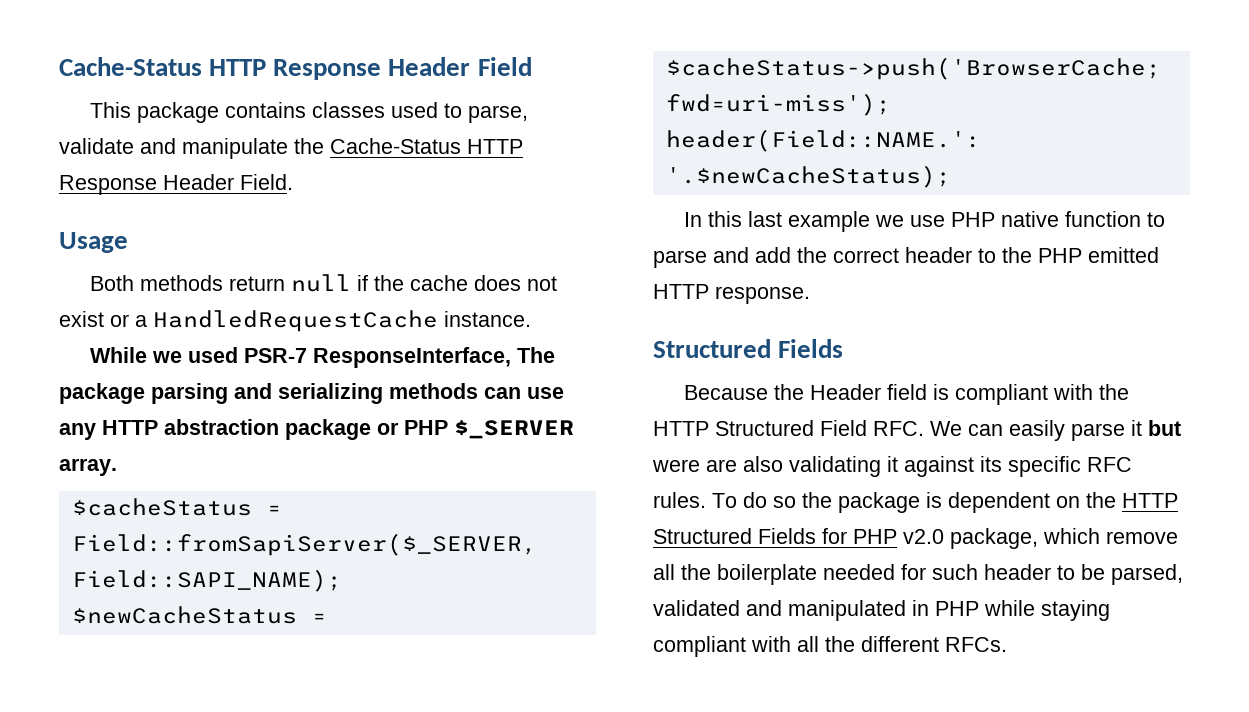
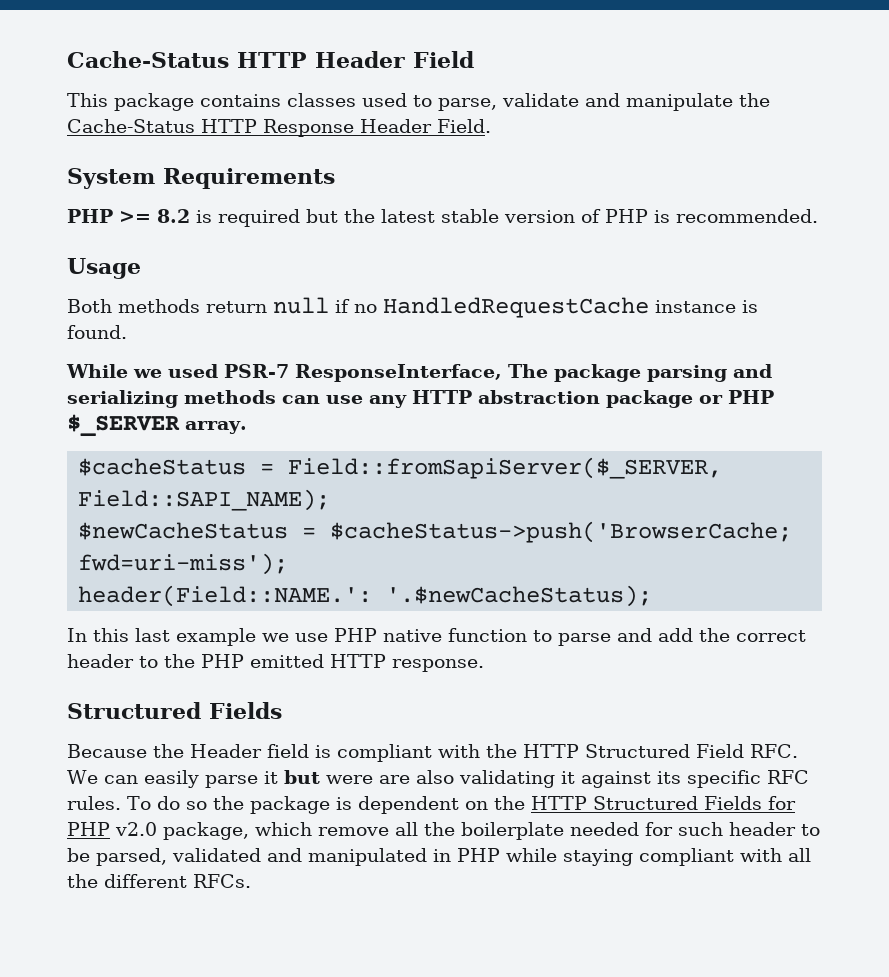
[59,57,382,80] Cache-Status HTTP Response -> [67,51,307,68] Cache-Status HTTP
(293, 182) none -> [67,168,335,189] [67,209,818,227] // System Requirements // PHP >= 8.2 is required but the latest stable version of PHP is recommended.
[374,275,558,291] [59,310,531,332] the cache does not exist or a HandledRequestCache instance. -> [354,297,758,318] [67,325,127,339] no HandledRequestCache instance is found.

